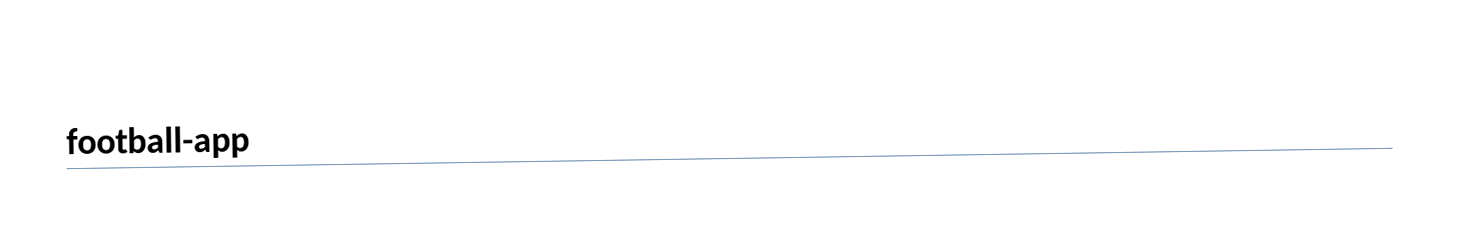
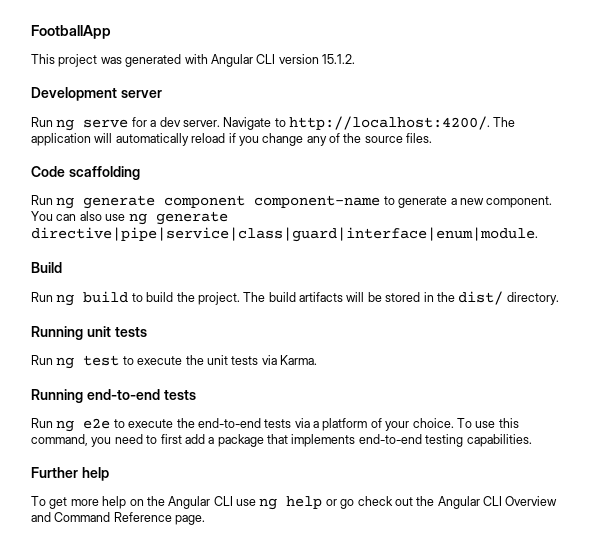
[66,125,250,161] football-app -> [31,25,111,39] [31,54,355,67] [31,87,162,101] [31,116,516,131] [31,133,433,146] [31,166,140,180] [31,195,553,209] [31,211,228,225] [31,227,538,242] [31,262,62,273] [31,291,559,306] [31,326,147,340] [31,355,317,369] [31,389,196,403] [31,418,519,432] [31,434,532,447] [31,467,109,481] [31,496,558,510] [31,512,206,525] FootballApp // This project was generated with Angular CLI version 15.1.2. // Development server // Run ng serve for a dev server. Navigate to http://localhost:4200/. The application will automatically reload if you change any of the source files. // Code scaffolding // Run ng generate component component-name to generate a new component. You can also use ng generate directive|pipe|service|class|guard|interface|enum|module. // Build // Run ng build to build the project. The build artifacts will be stored in the dist/ directory. // Running unit tests // Run ng test to execute the unit tests via Karma. // Running end-to-end tests // Run ng e2e to execute the end-to-end tests via a platform of your choice. To use this command, you need to first add a package that implements end-to-end testing capabilities. // Further help // To get more help on the Angular CLI use ng help or go check out the Angular CLI Overview and Command Reference page.

